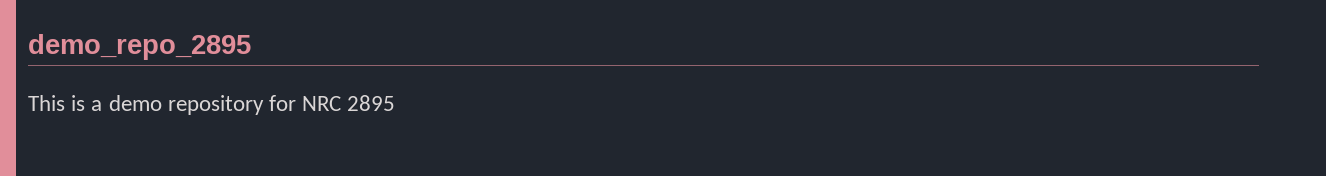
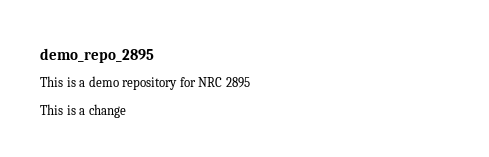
(396, 103) none -> [40,104,126,118] // This is a change

